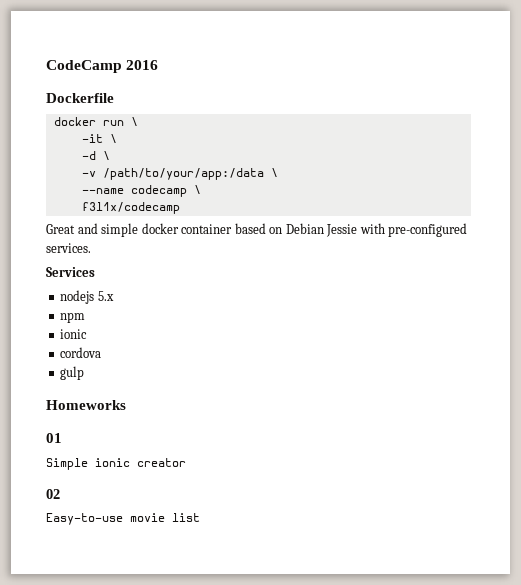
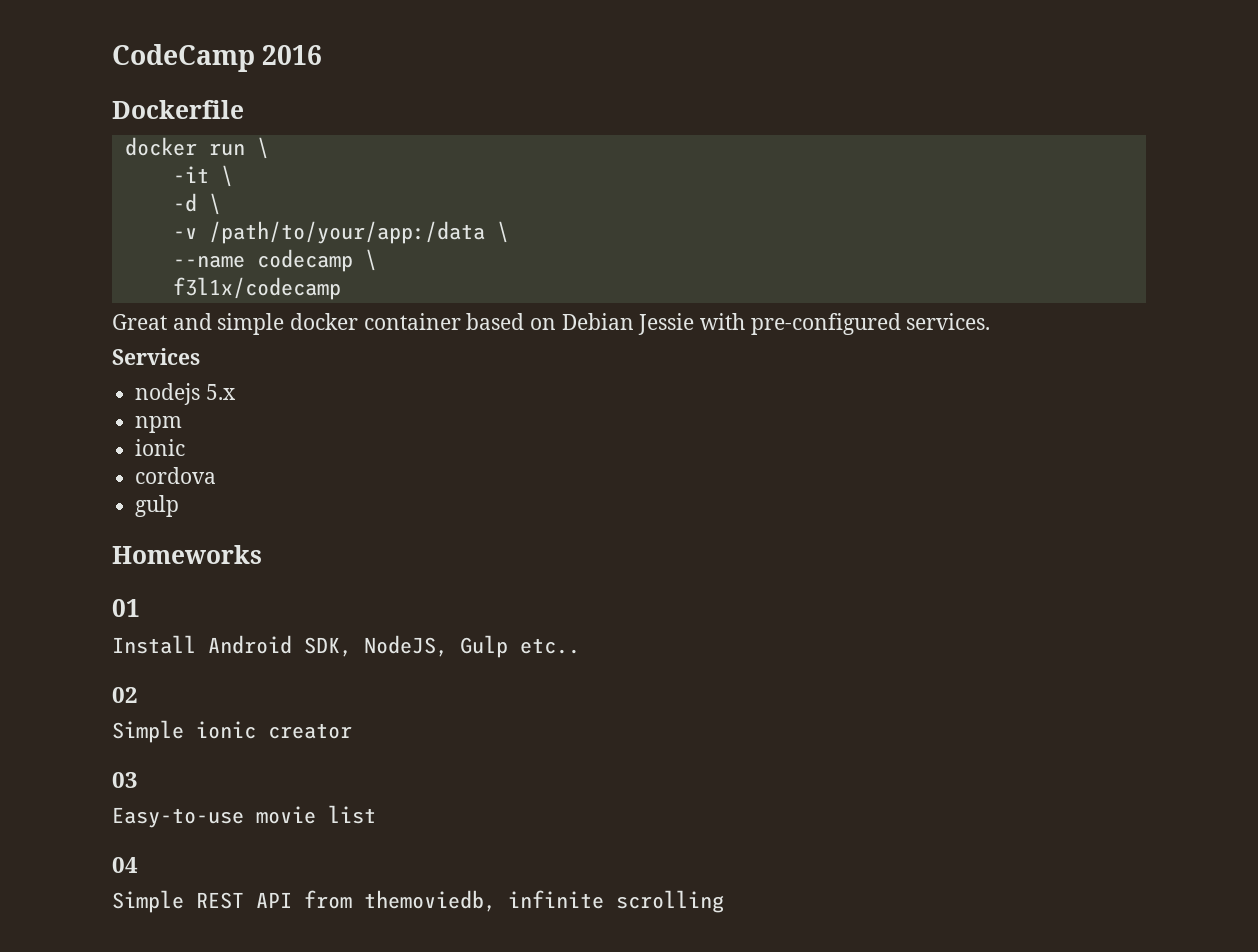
(62, 438) none -> [112,635,580,658] [112,687,138,703] // Install Android SDK, NodeJS, Gulp etc.. // 02
[46,489,60,499] 02 -> [112,772,138,788] 03
(200, 517) none -> [112,857,138,873] [112,890,724,913] // 04 // Simple REST API from themoviedb, infinite scrolling

